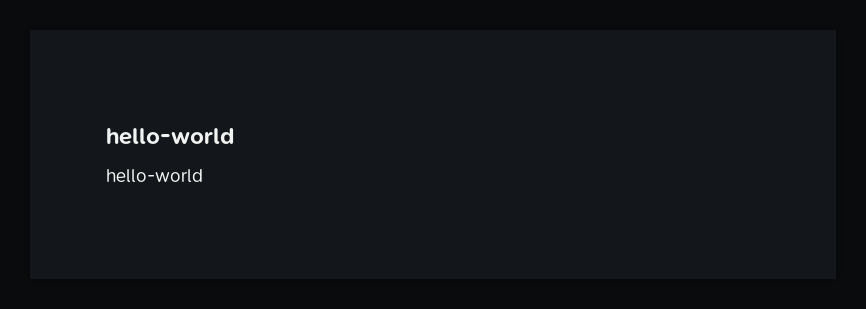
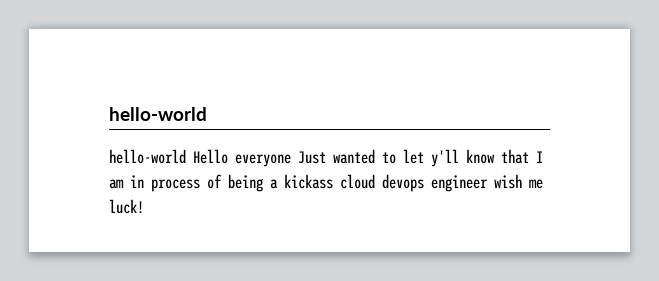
(203, 176) none -> [193,149,543,167] [109,174,543,192] [109,199,144,214] Hello everyone Just wanted to let y'll know that I am in process of being a kickass cloud devops engineer wish me luck!

